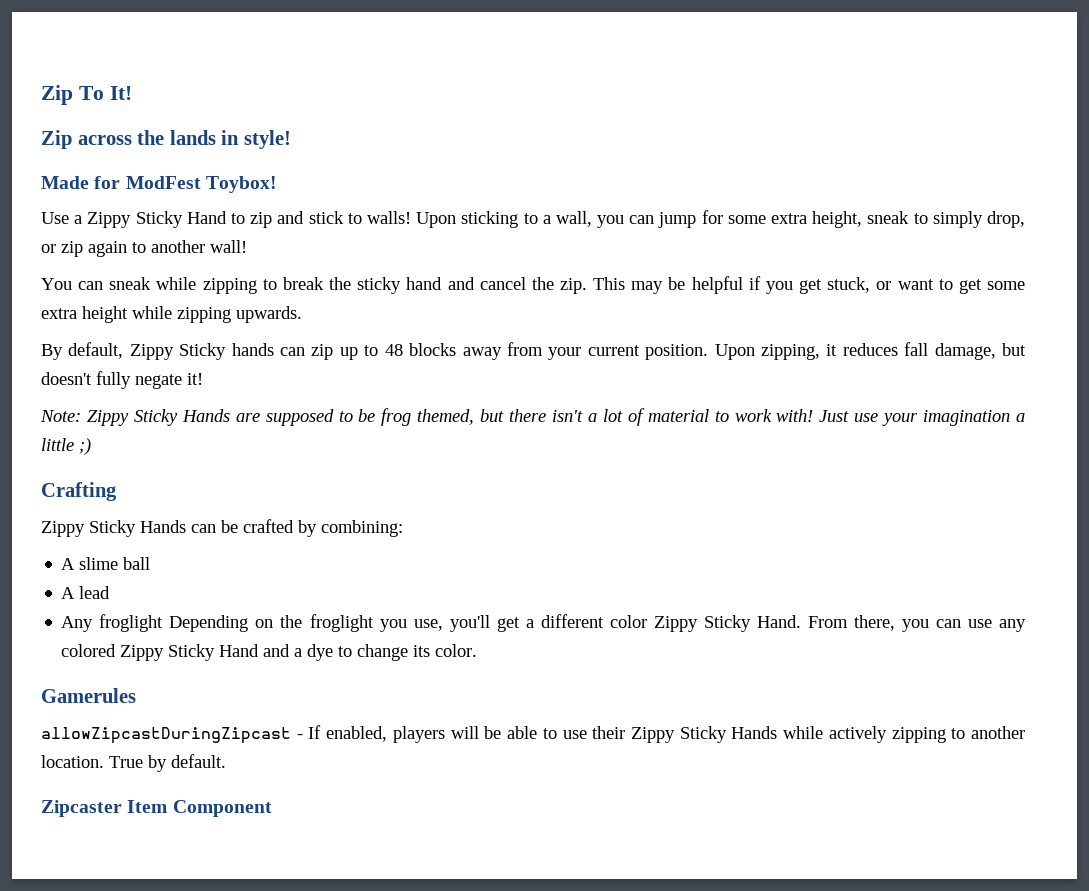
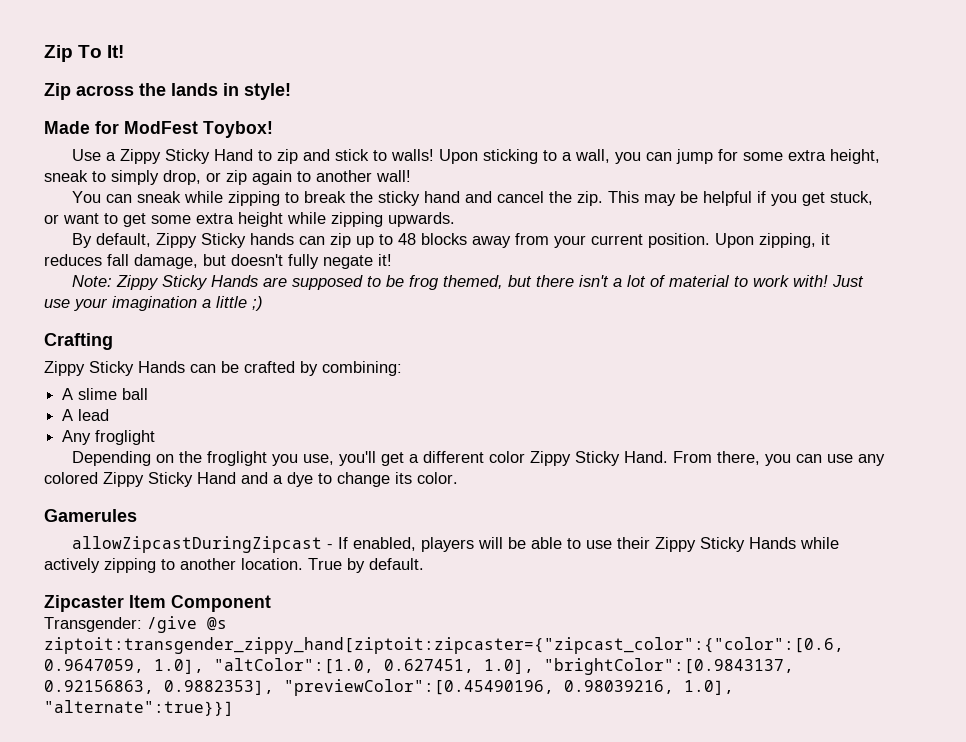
(164, 623) none -> (156, 437) //
(272, 808) none -> [44,616,227,633] [44,637,844,654] [44,658,794,675] [44,679,734,696] [44,700,234,716] // Transgender: /give @s ziptoit:transgender_zippy_hand[ziptoit:zipcaster={"zipcast_color":{"color":[0.6, 0.9647059, 1.0], "altColor":[1.0, 0.627451, 1.0], "brightColor":[0.9843137, 0.92156863, 0.9882353], "previewColor":[0.45490196, 0.98039216, 1.0], "alternate":true}}]

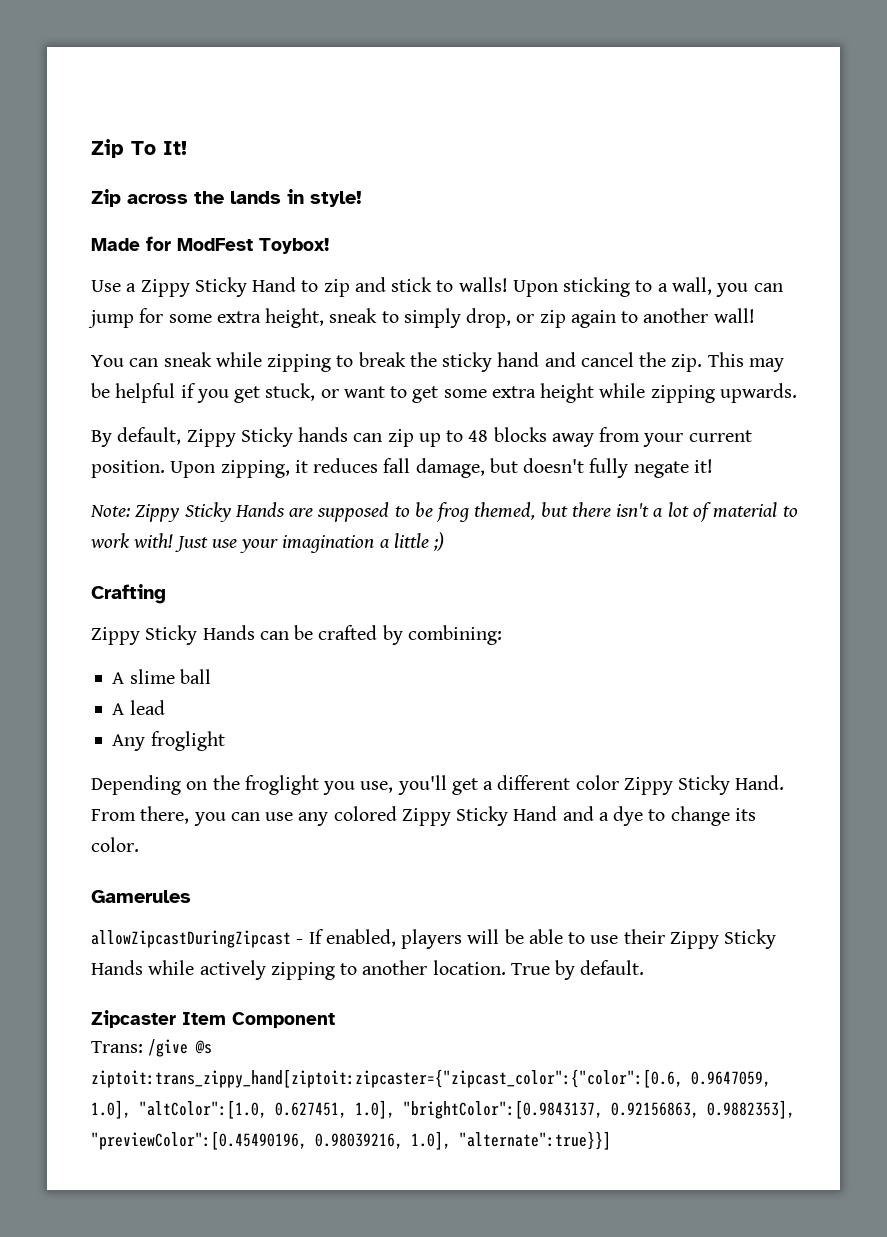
[44,617,142,632] Transgender: -> [91,1041,143,1053] Trans:
[44,637,844,654] ziptoit:transgender_zippy_hand[ziptoit:zipcaster={"zipcast_color":{"color":[0.6, -> [91,1069,683,1088] ziptoit:trans_zippy_hand[ziptoit:zipcaster={"zipcast_color":{"color":[0.6,

